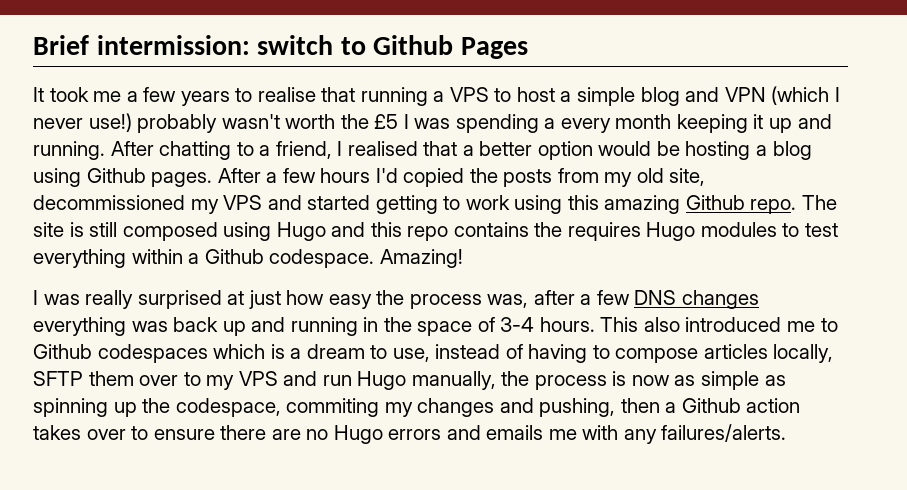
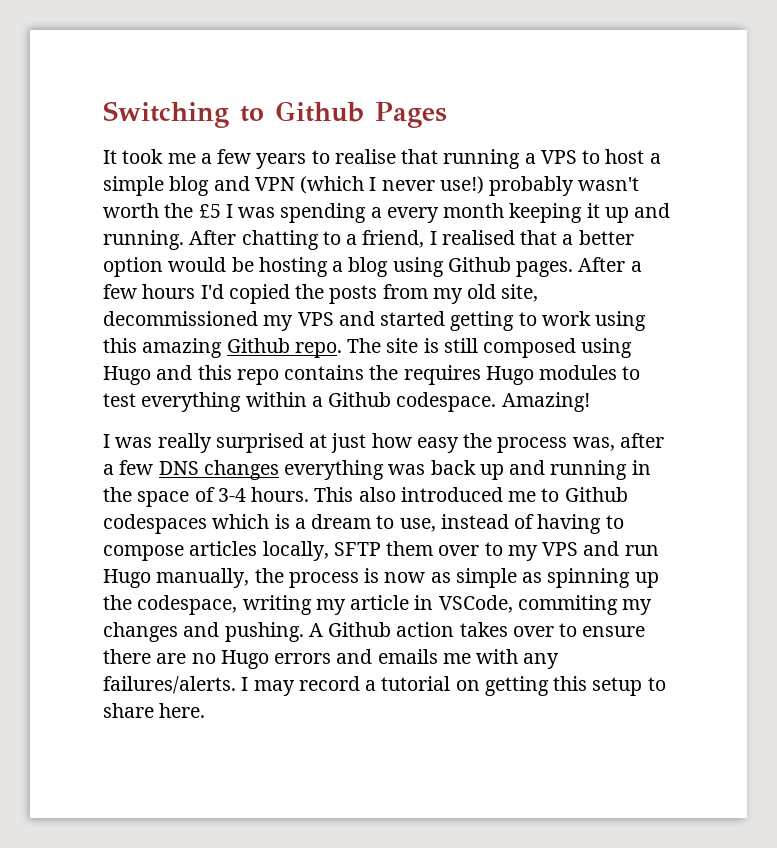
[33,35,334,55] Brief intermission: switch -> [103,101,229,128] Switching
(281, 407) none -> [242,595,513,615] writing my article in VSCode,
[539,398,677,417] pushing, then a -> [224,622,323,642] pushing. A
(787, 433) none -> [241,676,666,696] [103,703,206,718] I may record a tutorial on getting this setup to share here.

